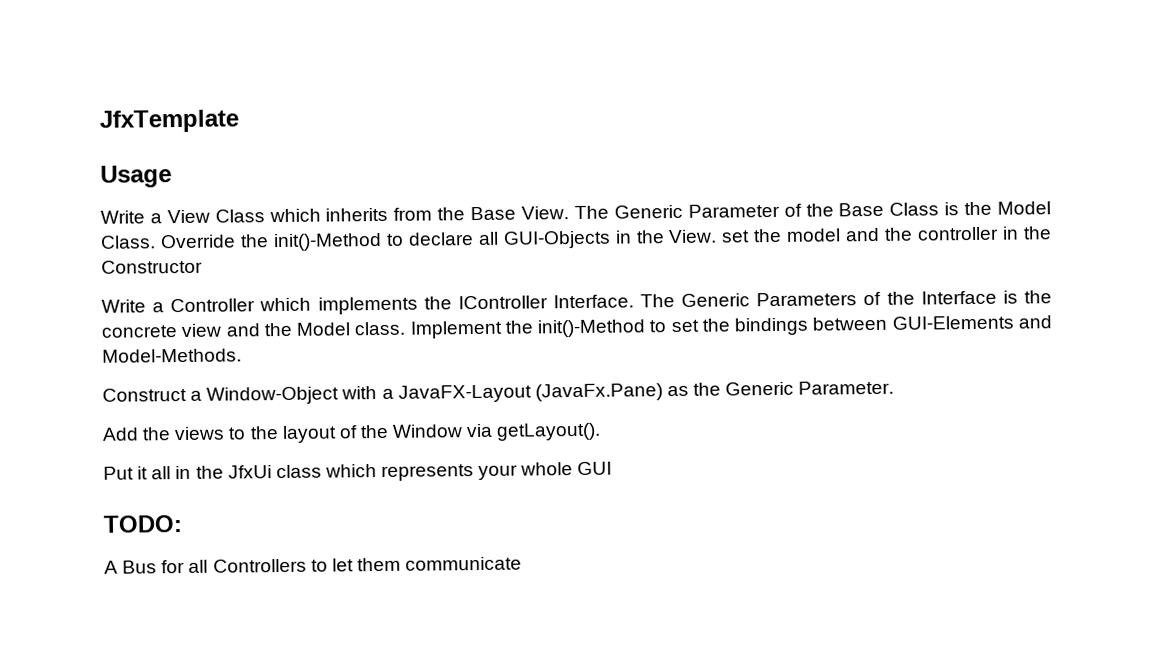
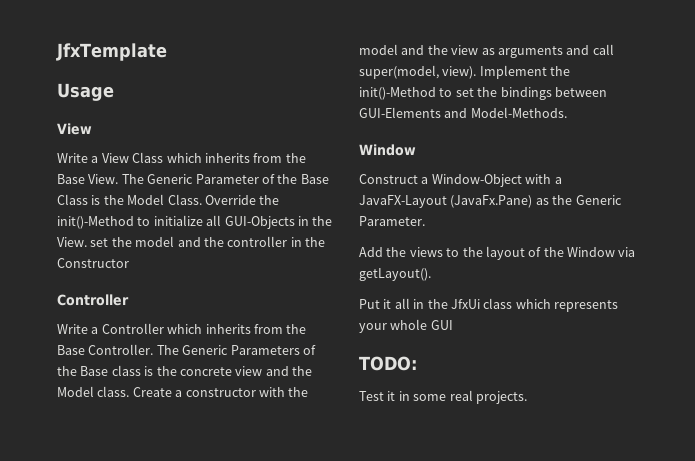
(172, 176) none -> [57,123,92,135] // View
[407,232,474,246] declare -> [153,215,203,226] initialize
(203, 266) none -> [57,294,129,306] // Controller
[317,294,634,315] implements the IController Interface. -> [205,324,307,334] [57,344,154,355] inherits from the Base Controller.
[920,290,997,305] Interface -> [80,365,141,376] Base class
(406, 328) none -> [132,387,309,397] [359,44,614,58] [359,65,477,79] Create a constructor with the model and the view as arguments and call super(model, view).
(242, 355) none -> [359,144,416,156] // Window
[104,556,523,574] A Bus for all Controllers to let them communicate -> [359,390,527,404] Test it in some real projects.

